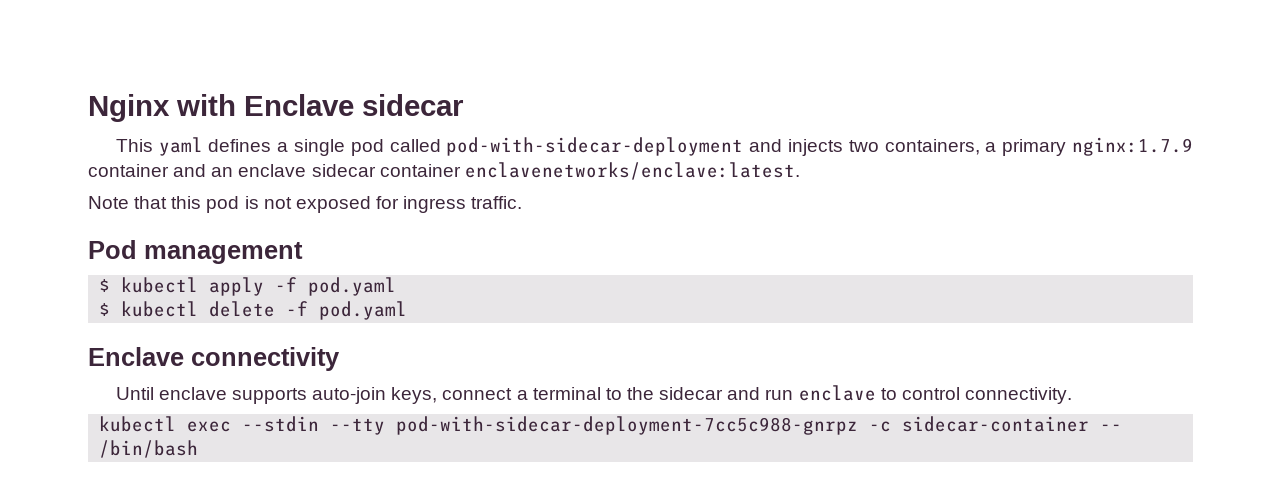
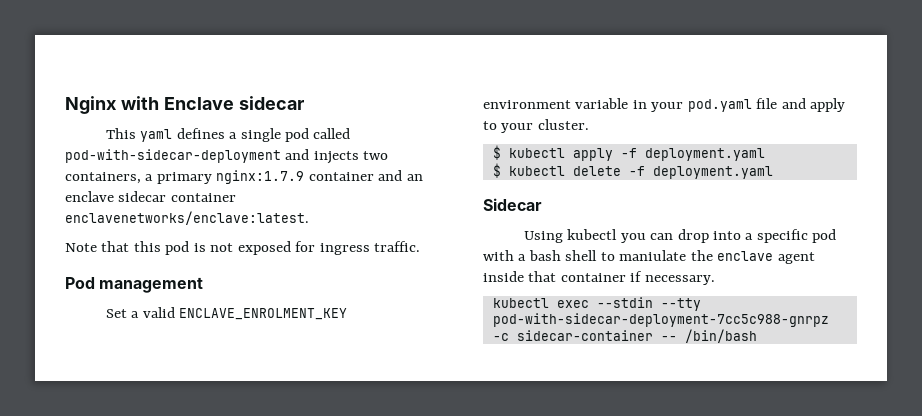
(303, 253) none -> [105,307,348,320] [483,98,846,112] [483,119,589,133] // Set a valid ENCLAVE_ENROLMENT_KEY environment variable in your pod.yaml file and apply to your cluster.
[308,277,397,296] pod.yaml -> [644,148,765,161] deployment.yaml
[319,301,408,320] [88,347,340,371] [115,385,1072,404] pod.yaml // Enclave connectivity // Until enclave supports auto-join keys, connect a terminal to the sidecar and run enclave to control connectivity. -> [652,166,773,179] [483,198,542,211] [523,229,837,243] [483,250,815,264] [483,271,715,285] deployment.yaml // Sidecar // Using kubectl you can drop into a specific pod with a bash shell to maniulate the enclave agent inside that container if necessary.

